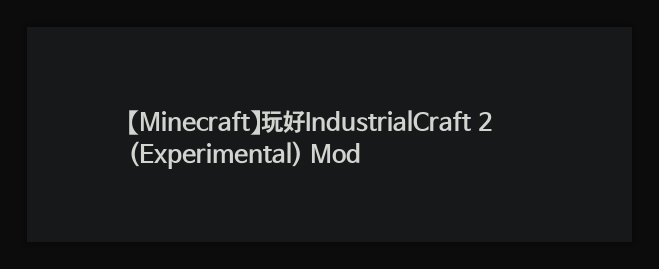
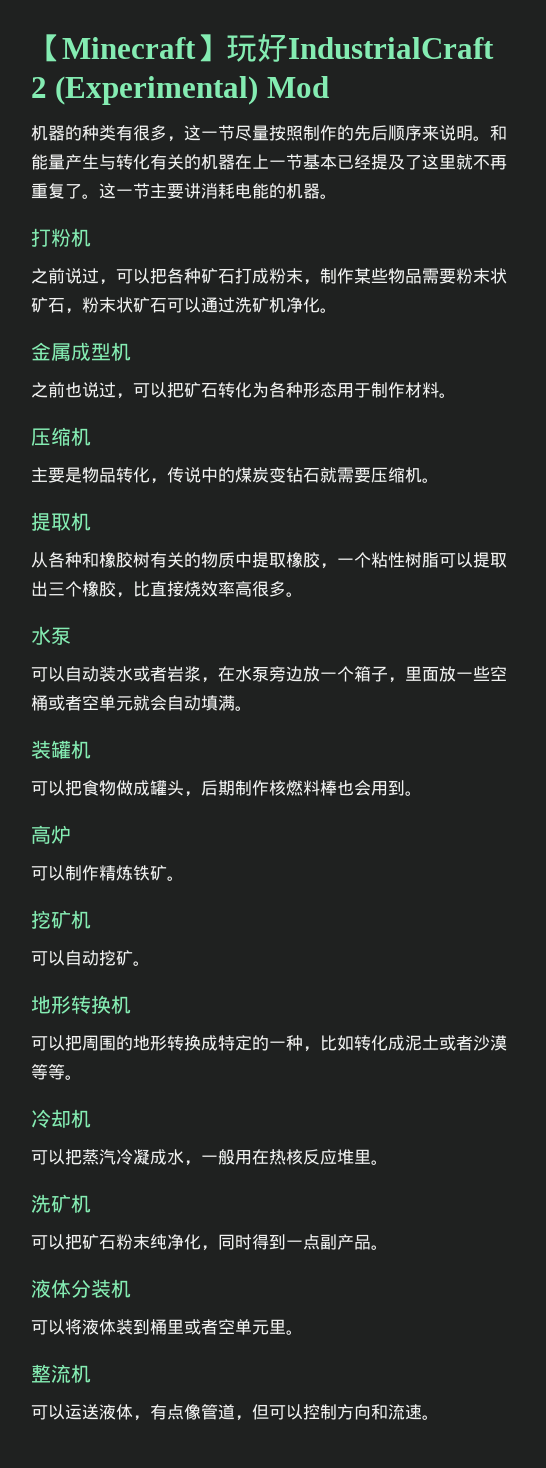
(361, 153) none -> [31,125,507,142] [31,154,507,170] [31,183,337,199] [31,228,91,247] [31,268,507,285] [31,297,337,314] [31,342,131,361] [31,382,456,399] [31,427,91,446] [31,467,439,484] [31,512,91,531] [31,552,507,569] [31,581,303,598] [31,626,71,645] [31,666,507,683] [31,695,252,711] [31,740,91,759] [31,780,422,797] [31,825,71,844] [31,865,184,881] [31,910,91,929] [31,950,150,966] [31,995,131,1014] [31,1035,507,1052] [31,1064,82,1080] [31,1109,91,1128] [31,1149,388,1166] [31,1194,91,1213] [31,1234,388,1251] [31,1279,131,1298] [31,1319,303,1335] [31,1364,91,1383] [31,1404,439,1421] // 机器的种类有很多，这一节尽量按照制作的先后顺序来说明。和能量产生与转化有关的机器在上一节基本已经提及了这里就不再重复了。这一节主要讲消耗电能的机器。 // 打粉机 // 之前说过，可以把各种矿石打成粉末，制作某些物品需要粉末状矿石，粉末状矿石可以通过洗矿机净化。 // 金属成型机 // 之前也说过，可以把矿石转化为各种形态用于制作材料。 // 压缩机 // 主要是物品转化，传说中的煤炭变钻石就需要压缩机。 // 提取机 // 从各种和橡胶树有关的物质中提取橡胶，一个粘性树脂可以提取出三个橡胶，比直接烧效率高很多。 // 水泵 // 可以自动装水或者岩浆，在水泵旁边放一个箱子，里面放一些空桶或者空单元就会自动填满。 // 装罐机 // 可以把食物做成罐头，后期制作核燃料棒也会用到。 // 高炉 // 可以制作精炼铁矿。 // 挖矿机 // 可以自动挖矿。 // 地形转换机 // 可以把周围的地形转换成特定的一种，比如转化成泥土或者沙漠等等。 // 冷却机 // 可以把蒸汽冷凝成水，一般用在热核反应堆里。 // 洗矿机 // 可以把矿石粉末纯净化，同时得到一点副产品。 // 液体分装机 // 可以将液体装到桶里或者空单元里。 // 整流机 // 可以运送液体，有点像管道，但可以控制方向和流速。

